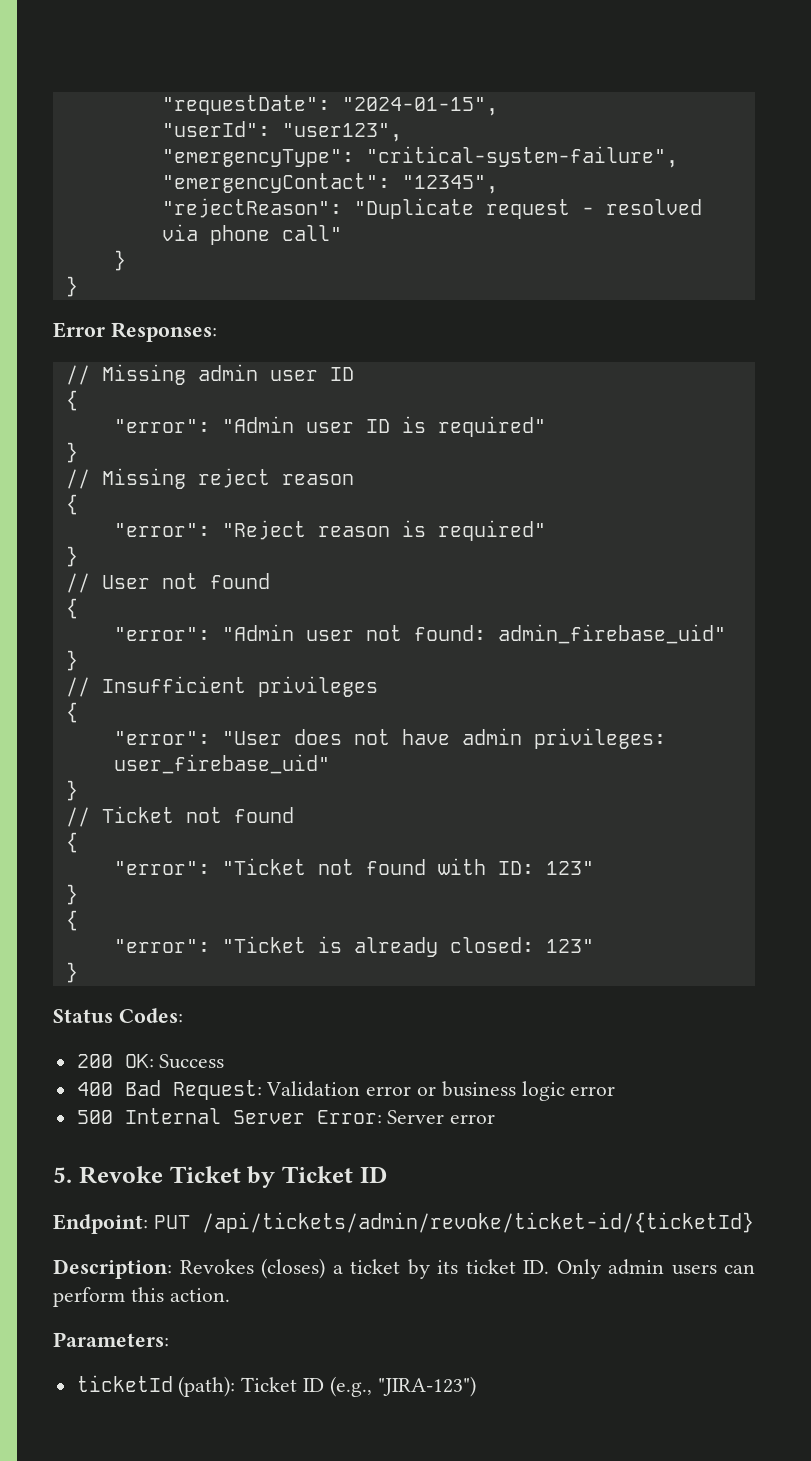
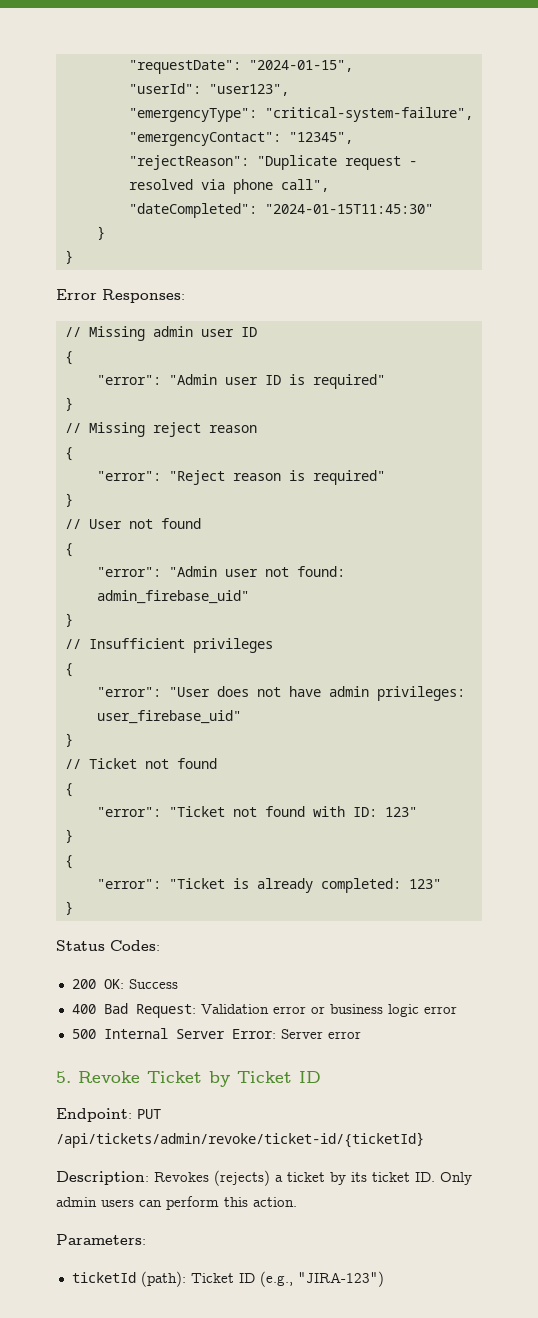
[281,225,342,241] call" -> [280,179,329,192] [128,203,433,218] call", // "dateCompleted": "2024-01-15T11:45:30"
[449,937,534,953] closed: -> [320,878,401,893] completed:
[261,1258,325,1279] (closes) -> [214,1170,270,1186] (rejects)

